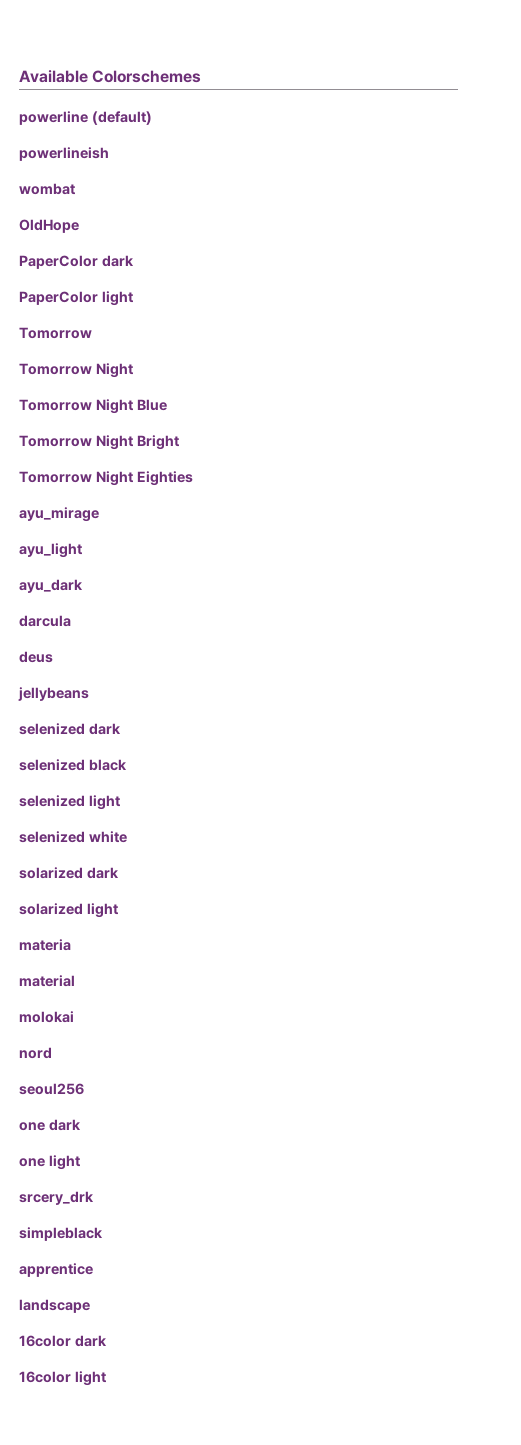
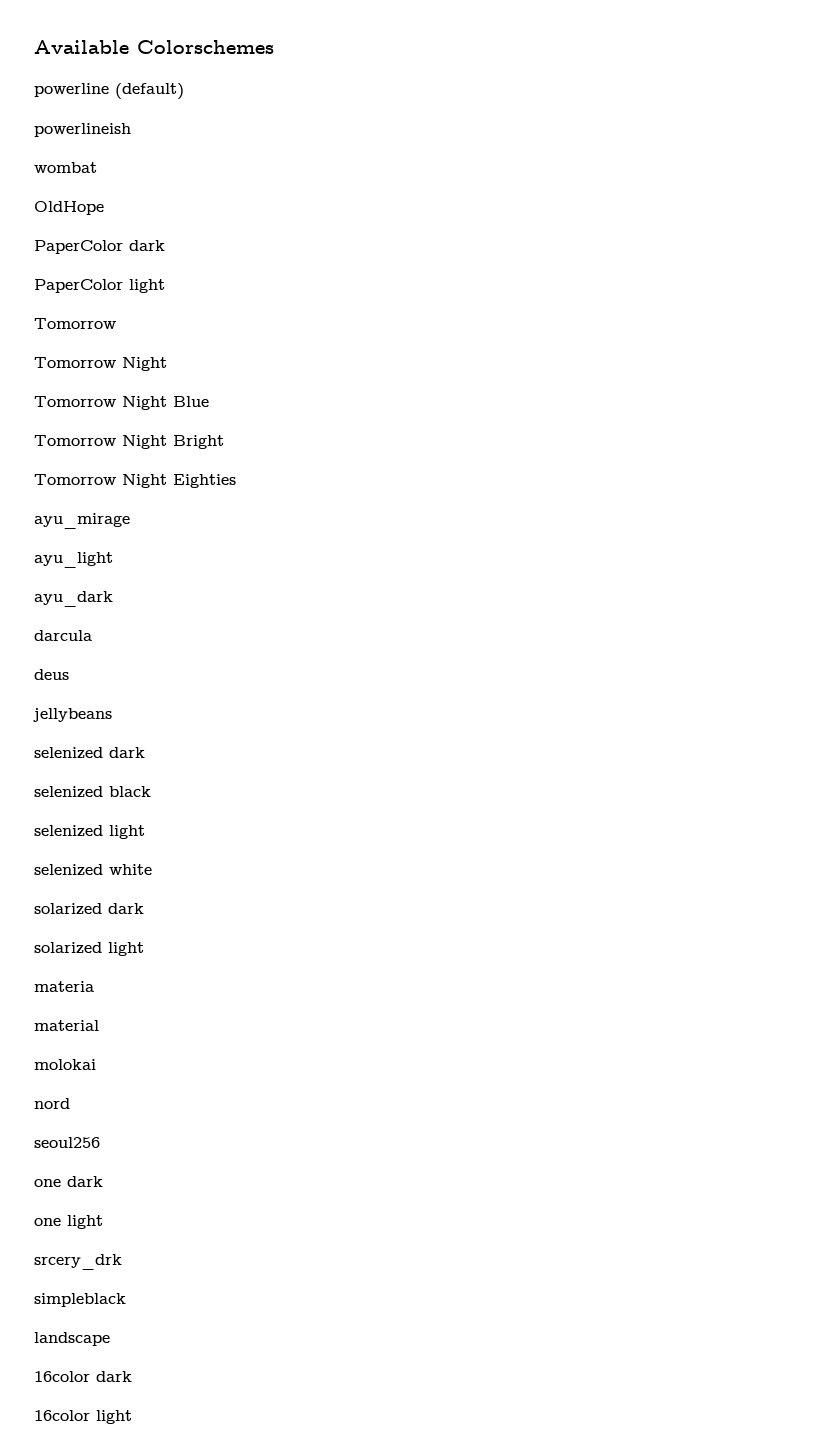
[19,1263,93,1277] // apprentice -> (126, 1300) none

